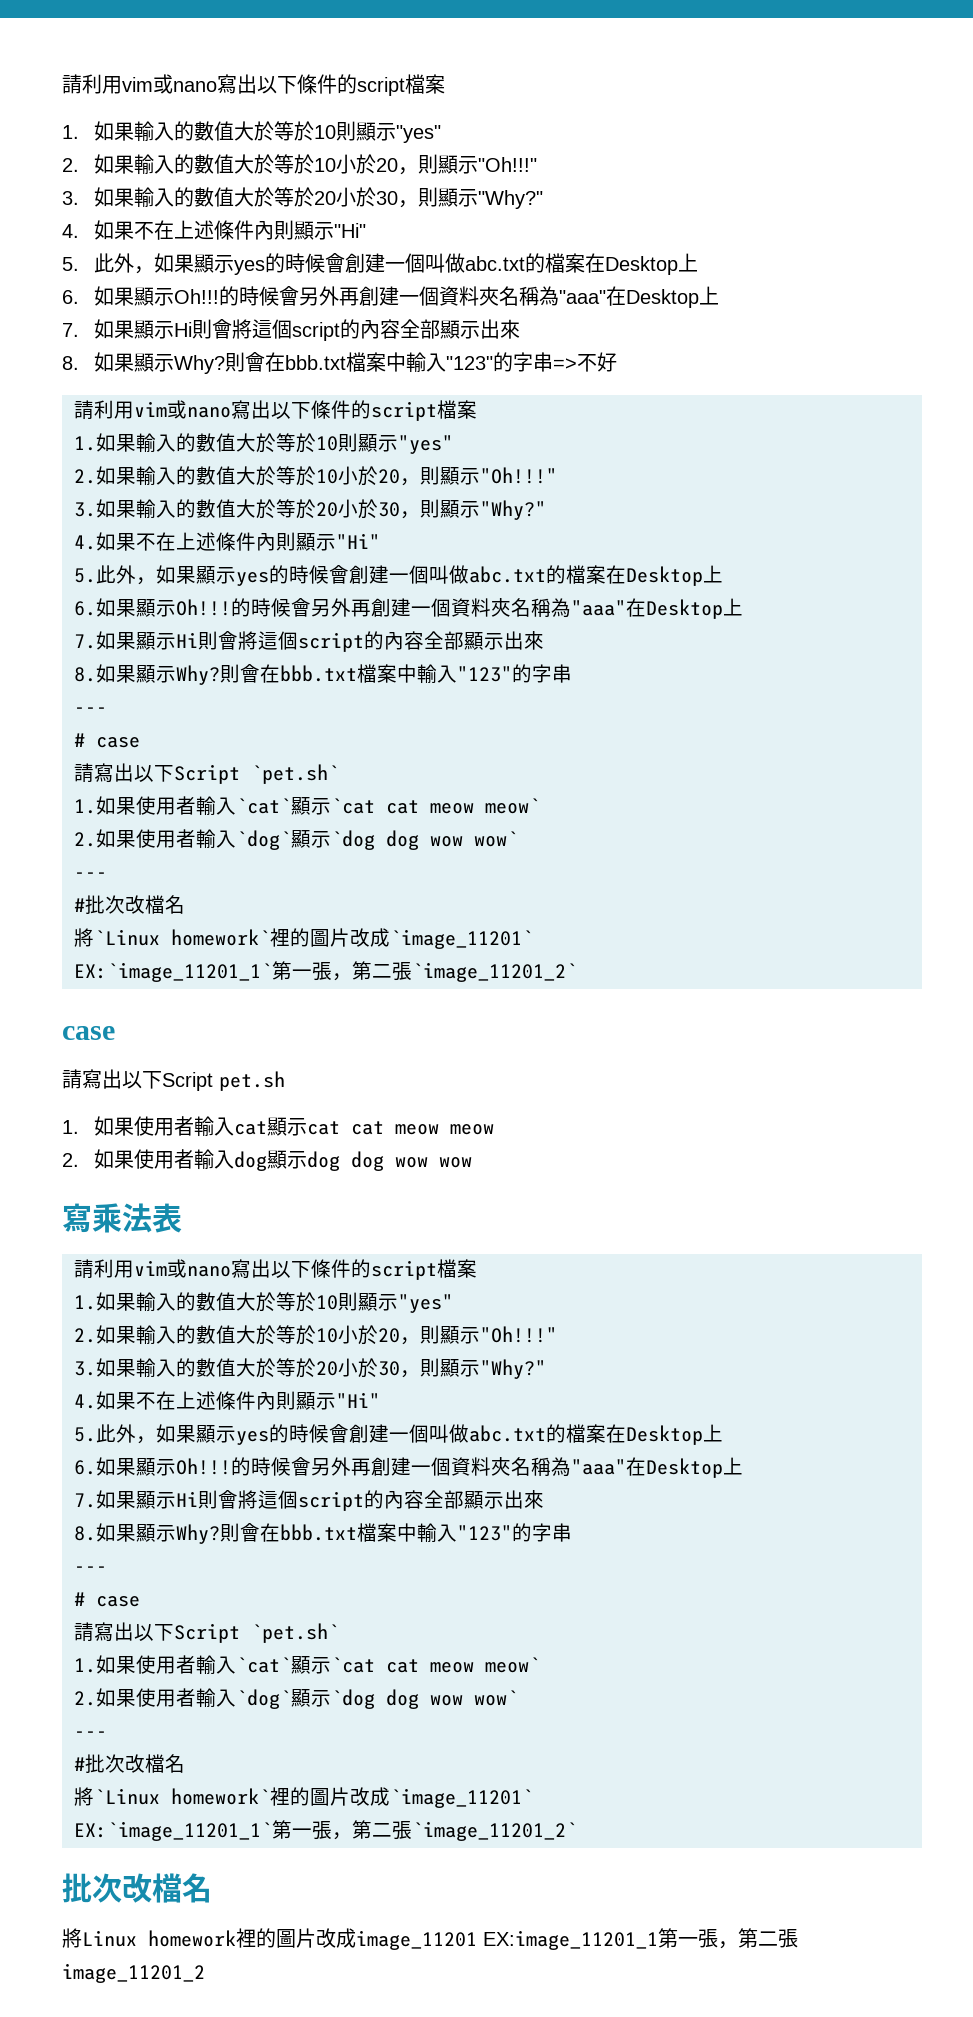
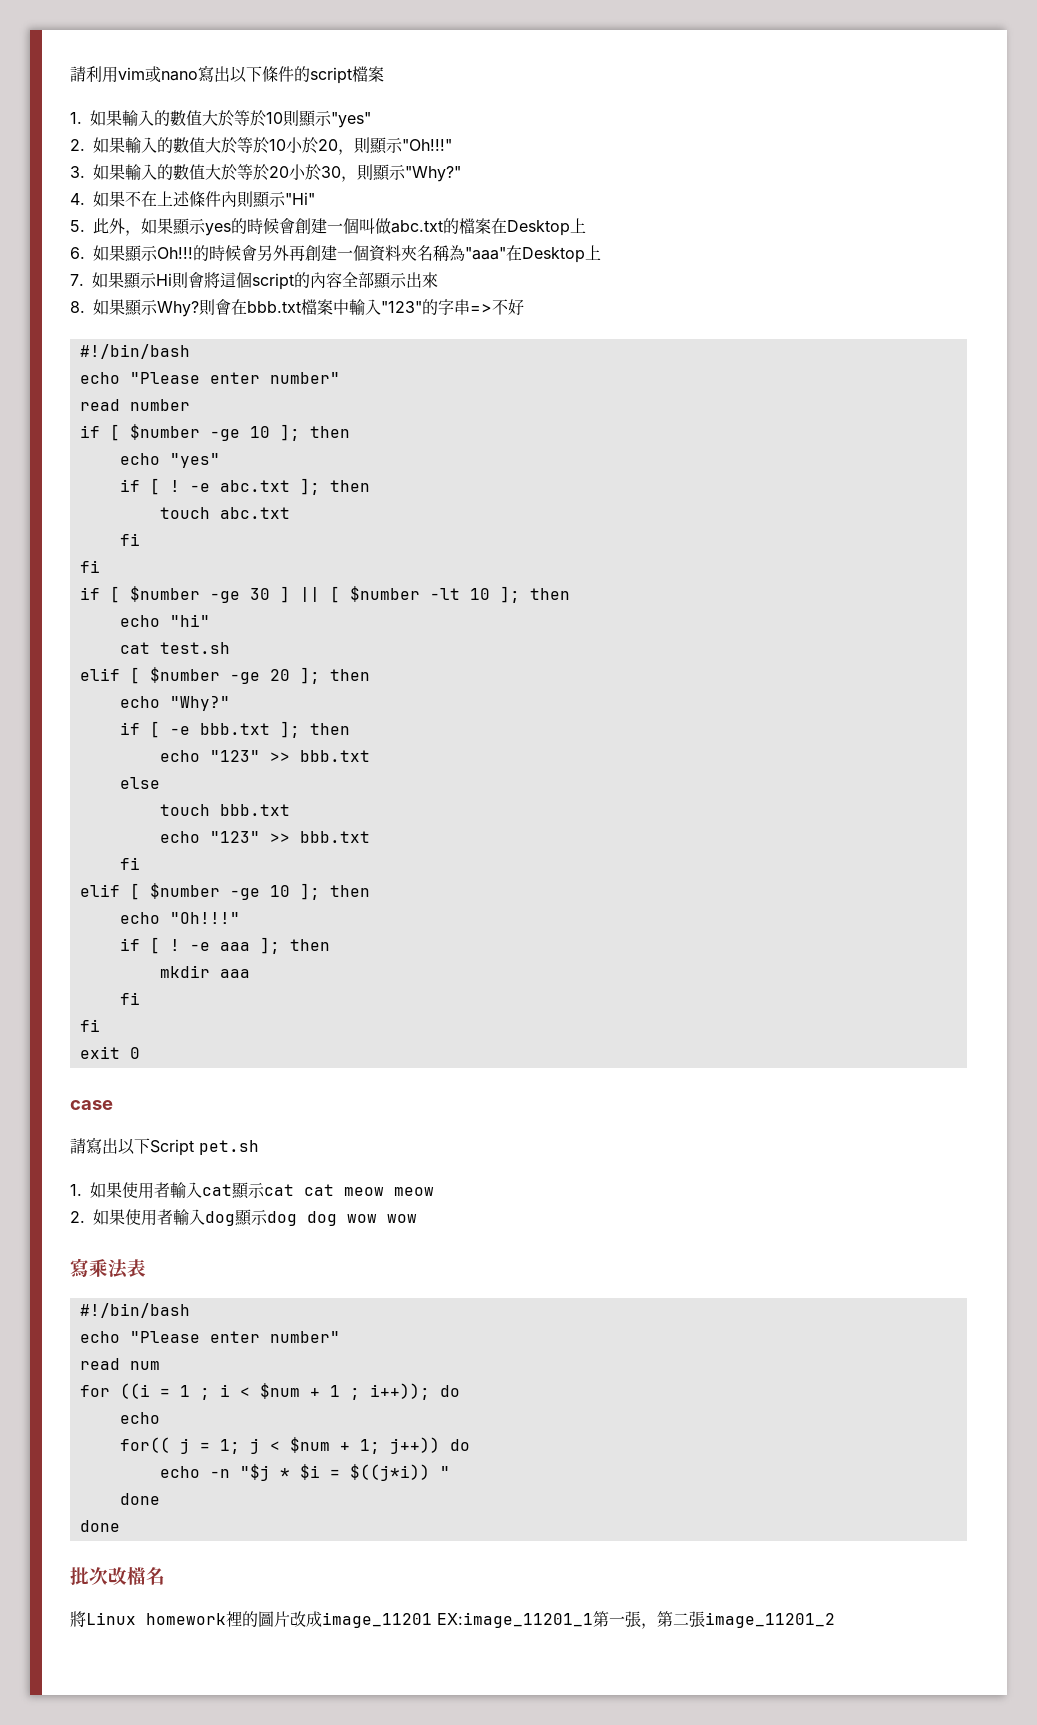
[74,400,477,421] [74,433,453,454] [74,466,557,486] [74,499,546,520] [74,532,380,551] [74,565,723,586] [74,598,743,619] [74,631,544,652] [74,664,572,685] [74,707,107,714] [74,733,140,748] [74,763,339,784] [74,796,540,816] [74,829,518,850] [74,872,107,879] [74,895,185,915] [74,928,533,949] [74,961,577,982] 請利用vim或nano寫出以下條件的script檔案 // 1.如果輸入的數值大於等於10則顯示"yes" // 2.如果輸入的數值大於等於10小於20，則顯示"Oh!!!" // 3.如果輸入的數值大於等於20小於30，則顯示"Why?" // 4.如果不在上述條件內則顯示"Hi" // 5.此外，如果顯示yes的時候會創建一個叫做abc.txt的檔案在Desktop上 // 6.如果顯示Oh!!!的時候會另外再創建一個資料夾名稱為"aaa"在Desktop上 // 7.如果顯示Hi則會將這個script的內容全部顯示出來 // 8.如果顯示Why?則會在bbb.txt檔案中輸入"123"的字串 // --- // # case // 請寫出以下Script `pet.sh` // 1.如果使用者輸入`cat`顯示`cat cat meow meow` // 2.如果使用者輸入`dog`顯示`dog dog wow wow` // --- // #批次改檔名 // 將`Linux homework`裡的圖片改成`image_11201` // EX:`image_11201_1`第一張，第二張`image_11201_2` -> [79,344,190,359] [79,372,340,384] [79,399,190,411] [79,424,350,441] [119,453,220,468] [119,478,370,495] [159,507,290,519] [119,533,140,546] [79,560,100,573] [79,586,570,603] [119,614,210,627] [119,642,230,654] [79,667,370,684] [119,696,230,711] [119,721,350,738] [159,750,370,762] [119,777,160,789] [159,804,290,816] [159,831,370,843] [119,857,140,870] [79,883,370,900] [119,912,240,924] [119,937,330,954] [159,965,250,978] [119,992,140,1005] [79,1019,100,1032] [79,1046,140,1059] #!/bin/bash // echo "Please enter number" // read number // if [ $number -ge 10 ]; then // echo "yes" // if [ ! -e abc.txt ]; then // touch abc.txt // fi // fi // if [ $number -ge 30 ] || [ $number -lt 10 ]; then // echo "hi" // cat test.sh // elif [ $number -ge 20 ]; then // echo "Why?" // if [ -e bbb.txt ]; then // echo "123" >> bbb.txt // else // touch bbb.txt // echo "123" >> bbb.txt // fi // elif [ $number -ge 10 ]; then // echo "Oh!!!" // if [ ! -e aaa ]; then // mkdir aaa // fi // fi // exit 0
[74,1259,477,1280] [74,1292,453,1313] [74,1325,557,1345] [74,1358,546,1379] [74,1391,380,1410] [74,1424,723,1445] [74,1457,743,1478] [74,1490,544,1511] [74,1523,572,1544] [74,1566,107,1573] [74,1592,140,1607] [74,1622,339,1643] [74,1655,540,1675] [74,1688,518,1709] [74,1731,107,1738] [74,1754,185,1774] [74,1787,533,1808] [74,1820,577,1841] 請利用vim或nano寫出以下條件的script檔案 // 1.如果輸入的數值大於等於10則顯示"yes" // 2.如果輸入的數值大於等於10小於20，則顯示"Oh!!!" // 3.如果輸入的數值大於等於20小於30，則顯示"Why?" // 4.如果不在上述條件內則顯示"Hi" // 5.此外，如果顯示yes的時候會創建一個叫做abc.txt的檔案在Desktop上 // 6.如果顯示Oh!!!的時候會另外再創建一個資料夾名稱為"aaa"在Desktop上 // 7.如果顯示Hi則會將這個script的內容全部顯示出來 // 8.如果顯示Why?則會在bbb.txt檔案中輸入"123"的字串 // --- // # case // 請寫出以下Script `pet.sh` // 1.如果使用者輸入`cat`顯示`cat cat meow meow` // 2.如果使用者輸入`dog`顯示`dog dog wow wow` // --- // #批次改檔名 // 將`Linux homework`裡的圖片改成`image_11201` // EX:`image_11201_1`第一張，第二張`image_11201_2` -> [79,1303,190,1318] [79,1331,340,1343] [79,1358,160,1370] [79,1383,460,1400] [119,1412,160,1424] [119,1437,470,1454] [159,1464,450,1481] [119,1493,160,1505] [79,1520,120,1532] #!/bin/bash // echo "Please enter number" // read num // for ((i = 1 ; i < $num + 1 ; i++)); do // echo // for(( j = 1; j < $num + 1; j++)) do // echo -n "$j * $i = $((j*i)) " // done // done

